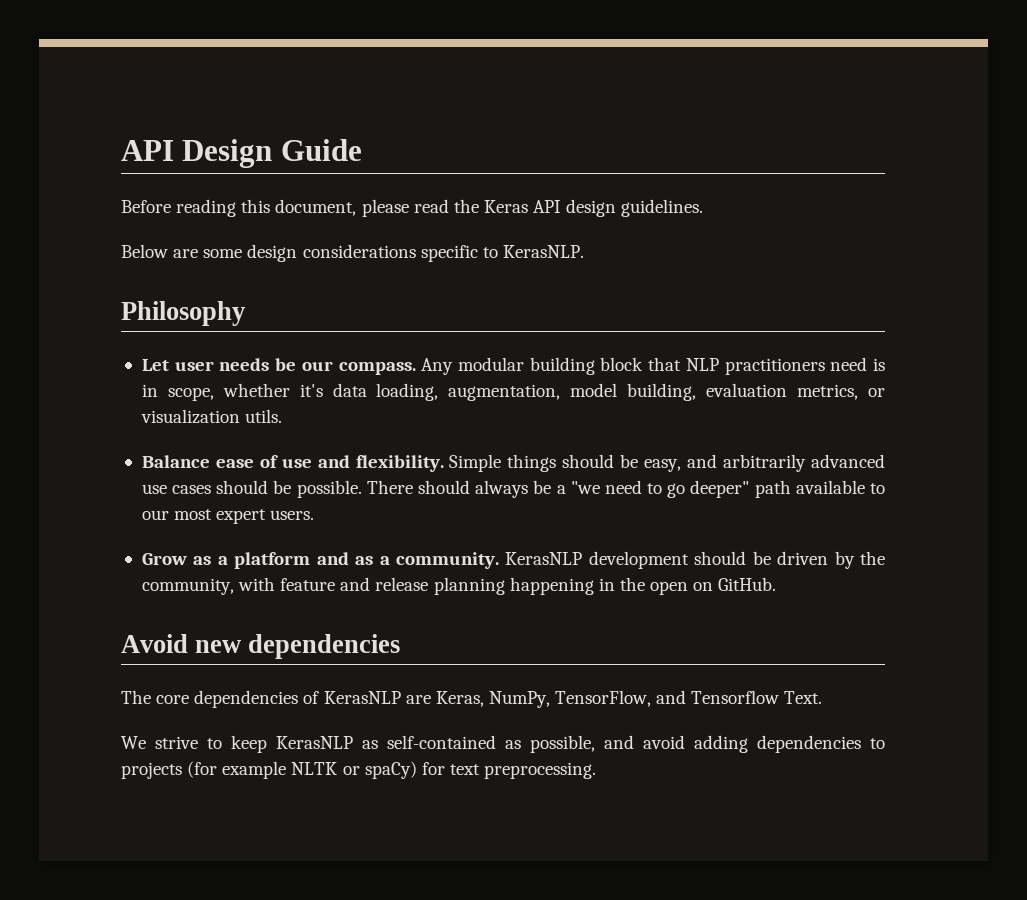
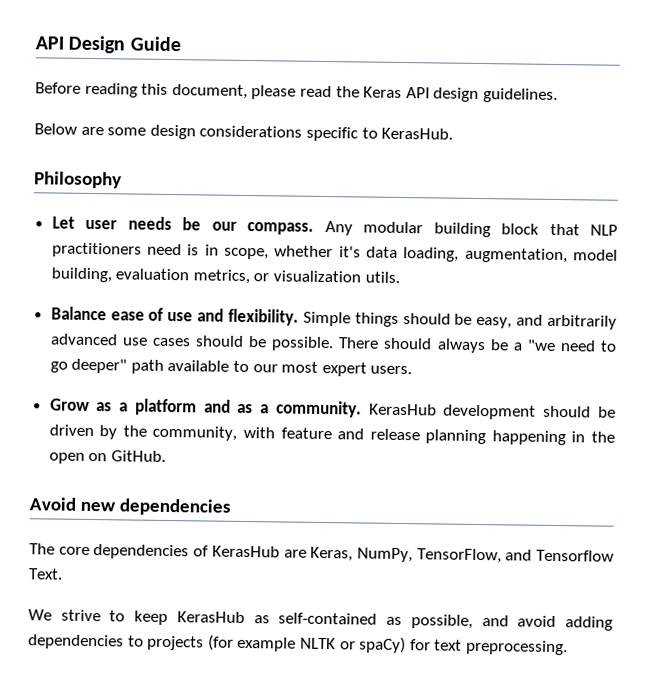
[502,245,584,258] KerasNLP. -> [381,127,454,140] KerasHub.
[505,552,583,565] KerasNLP -> [368,403,437,416] KerasHub
[323,691,401,704] KerasNLP -> [211,545,280,558] KerasHub
[276,736,353,749] KerasNLP -> [176,611,245,623] KerasHub

